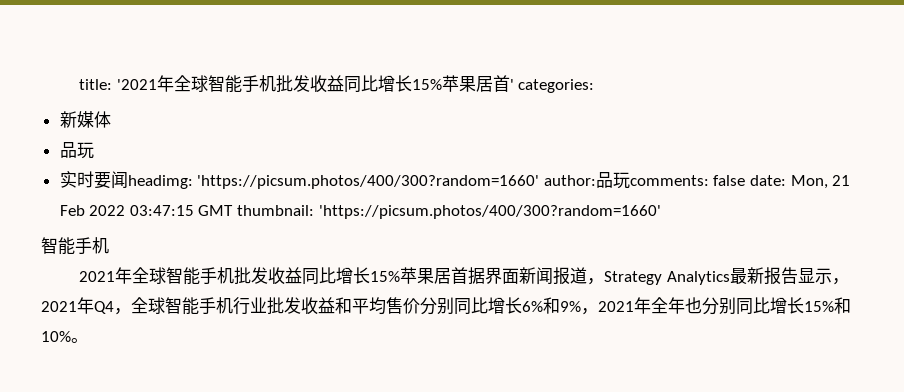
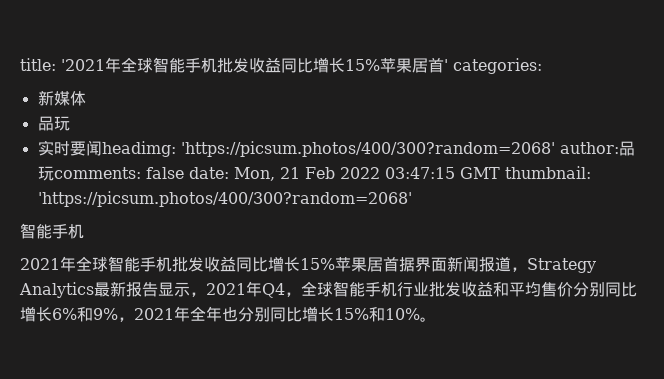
[197,175,540,189] 'https://picsum.photos/400/300?random=1660' -> [180,141,555,157] 'https://picsum.photos/400/300?random=2068'
[318,205,661,219] 'https://picsum.photos/400/300?random=1660' -> [37,191,412,207] 'https://picsum.photos/400/300?random=2068'

